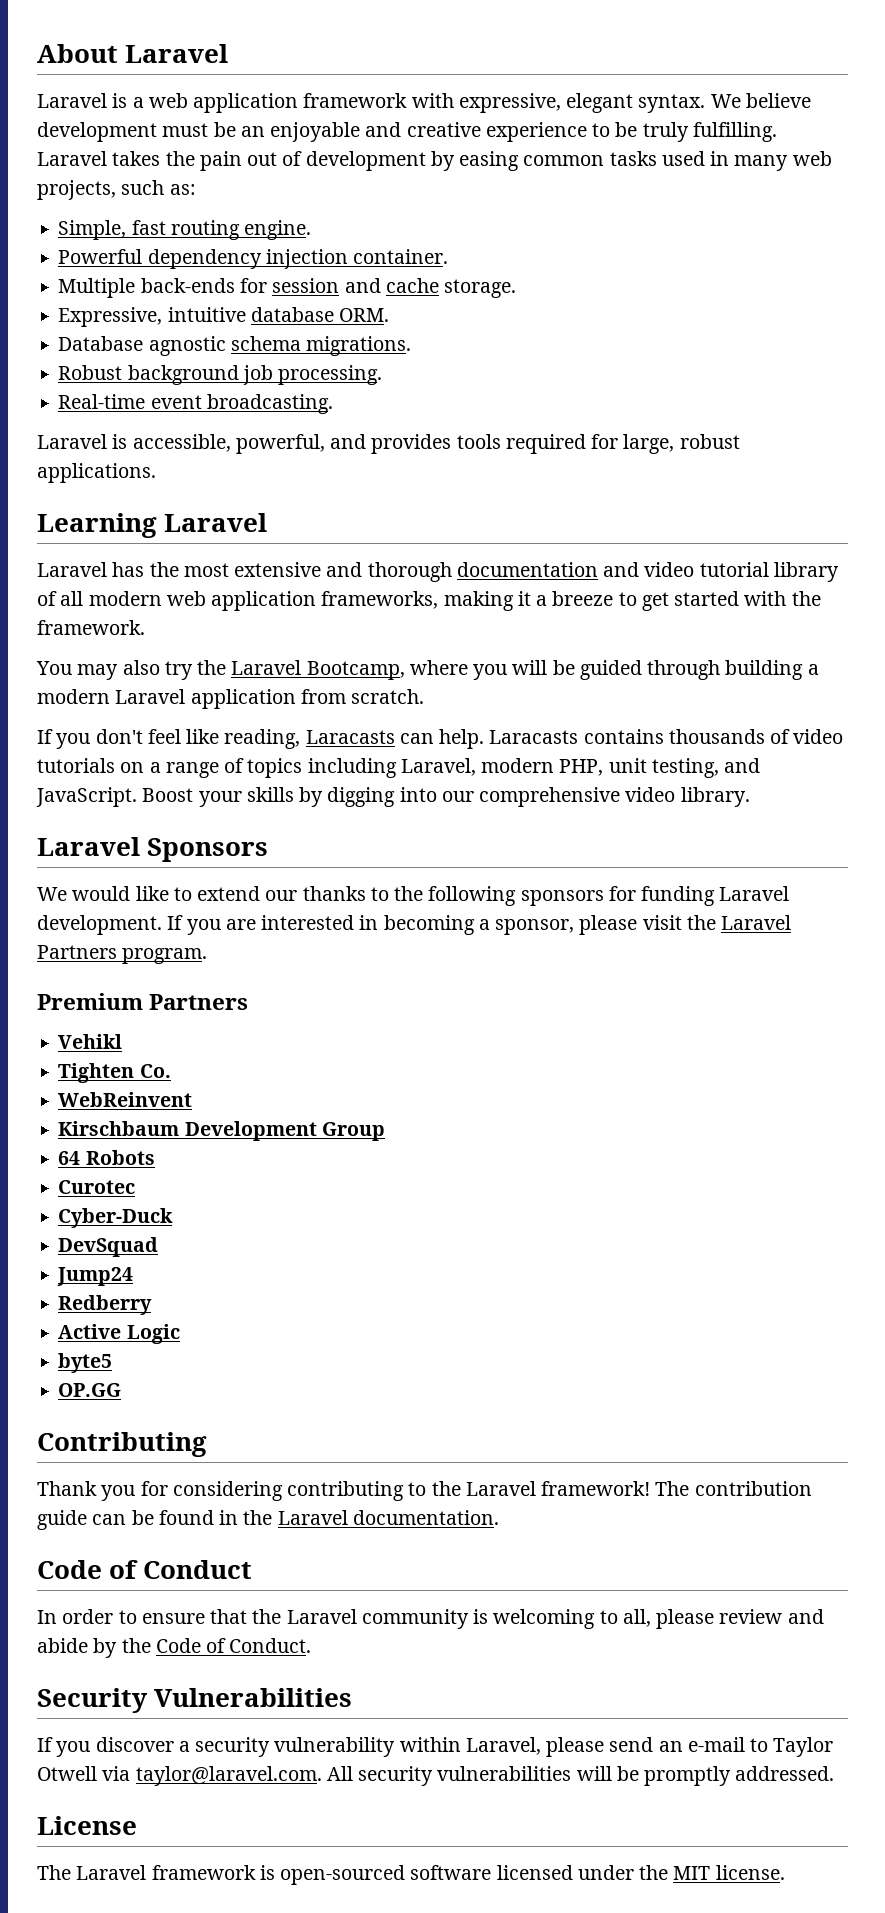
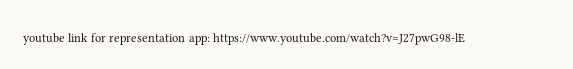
[37,44,229,63] [37,93,811,113] [37,122,777,142] [37,151,832,171] [37,180,196,200] [58,220,312,240] [58,249,449,269] [58,278,517,298] [58,307,390,327] [58,336,412,356] [58,365,383,385] [58,394,333,414] [37,434,740,454] [37,463,156,483] [37,513,268,538] [37,562,839,582] [37,591,821,611] [37,620,145,635] [36,660,819,680] [37,689,425,709] [37,729,844,749] [37,758,761,778] [36,787,750,807] [37,837,269,862] [37,886,790,906] [37,915,792,935] [37,945,208,964] [37,993,249,1010] [58,1034,123,1049] [58,1063,171,1083] [58,1092,193,1107] [58,1121,385,1141] [58,1150,155,1165] [58,1180,136,1194] [58,1208,174,1228] [58,1237,159,1257] [57,1267,134,1286] [58,1295,153,1315] [58,1324,180,1344] [58,1353,113,1373] [58,1383,122,1397] [37,1432,207,1457] [37,1481,812,1501] [37,1510,499,1530] [37,1560,253,1579] [37,1609,824,1629] [37,1638,312,1658] [37,1688,353,1713] [37,1737,834,1757] [37,1766,835,1786] [37,1816,137,1835] [37,1865,785,1885] About Laravel // Laravel is a web application framework with expressive, elegant syntax. We believe development must be an enjoyable and creative experience to be truly fulfilling. Laravel takes the pain out of development by easing common tasks used in many web projects, such as: // Simple, fast routing engine. // Powerful dependency injection container. // Multiple back-ends for session and cache storage. // Expressive, intuitive database ORM. // Database agnostic schema migrations. // Robust background job processing. // Real-time event broadcasting. // Laravel is accessible, powerful, and provides tools required for large, robust applications. // Learning Laravel // Laravel has the most extensive and thorough documentation and video tutorial library of all modern web application frameworks, making it a breeze to get started with the framework. // You may also try the Laravel Bootcamp, where you will be guided through building a modern Laravel application from scratch. // If you don't feel like reading, Laracasts can help. Laracasts contains thousands of video tutorials on a range of topics including Laravel, modern PHP, unit testing, and JavaScript. Boost your skills by digging into our comprehensive video library. // Laravel Sponsors // We would like to extend our thanks to the following sponsors for funding Laravel development. If you are interested in becoming a sponsor, please visit the Laravel Partners program. // Premium Partners // Vehikl // Tighten Co. // WebReinvent // Kirschbaum Development Group // 64 Robots // Curotec // Cyber-Duck // DevSquad // Jump24 // Redberry // Active Logic // byte5 // OP.GG // Contributing // Thank you for considering contributing to the Laravel framework! The contribution guide can be found in the Laravel documentation. // Code of Conduct // In order to ensure that the Laravel community is welcoming to all, please review and abide by the Code of Conduct. // Security Vulnerabilities // If you discover a security vulnerability within Laravel, please send an e-mail to Taylor Otwell via taylor@laravel.com. All security vulnerabilities will be promptly addressed. // License // The Laravel framework is open-sourced software licensed under the MIT license. -> [23,33,465,45] youtube link for representation app: https://www.youtube.com/watch?v=J27pwG98-lE

